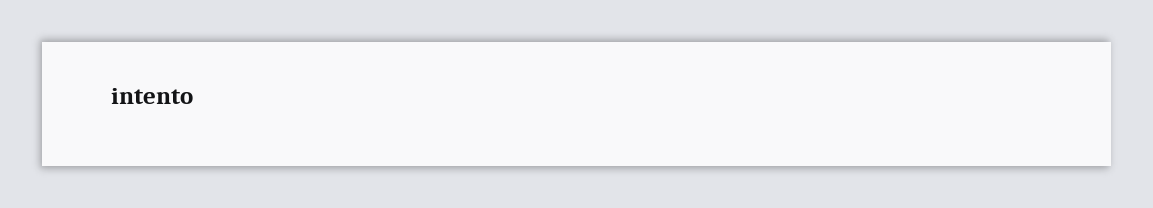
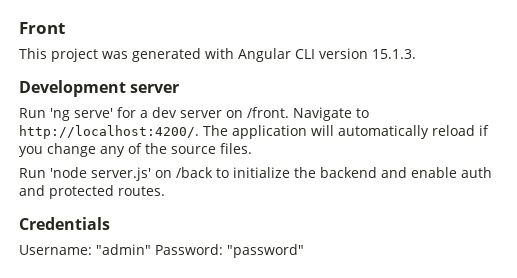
[111,88,193,104] intento -> [19,22,65,34] [19,48,416,62] [19,80,180,97] [19,107,369,121] [19,125,489,139] [19,143,252,157] [19,167,492,181] [19,185,165,199] [19,217,110,230] [19,244,304,258] Front // This project was generated with Angular CLI version 15.1.3. // Development server // Run 'ng serve' for a dev server on /front. Navigate to http://localhost:4200/. The application will automatically reload if you change any of the source files. // Run 'node server.js' on /back to initialize the backend and enable auth and protected routes. // Credentials // Username: "admin" Password: "password"

